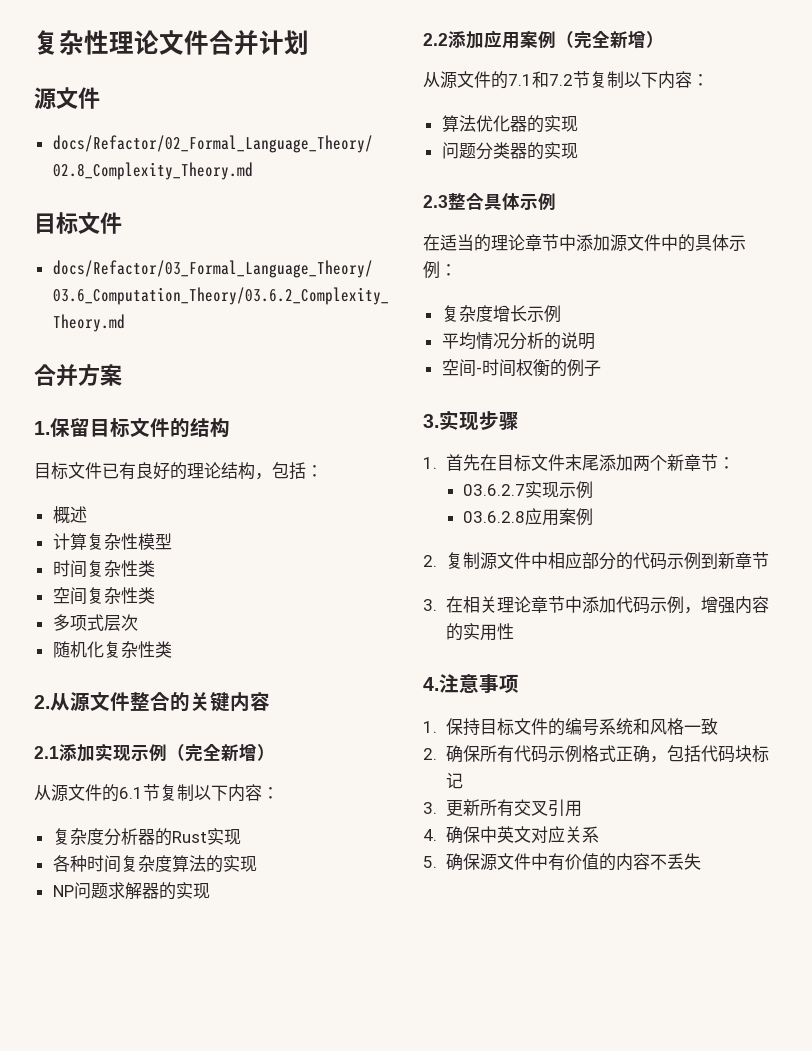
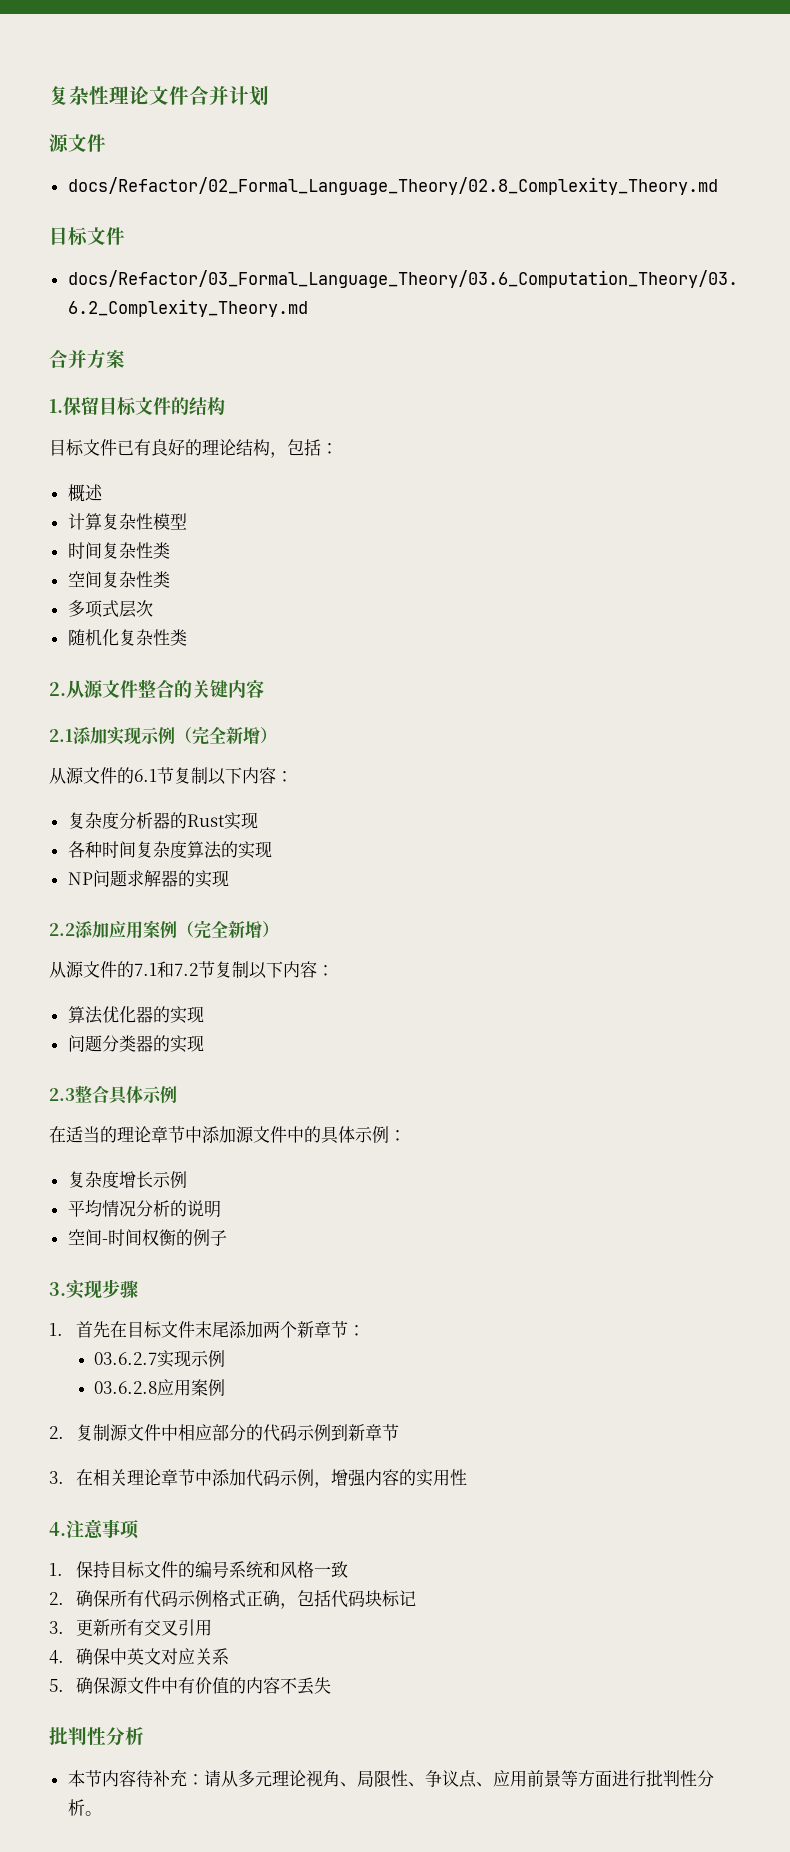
(701, 861) none -> [49,1727,144,1746] [67,1769,714,1788] [67,1799,102,1816] // 批判性分析 // 本节内容待补充：请从多元理论视角、局限性、争议点、应用前景等方面进行批判性分析。

